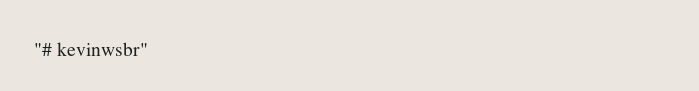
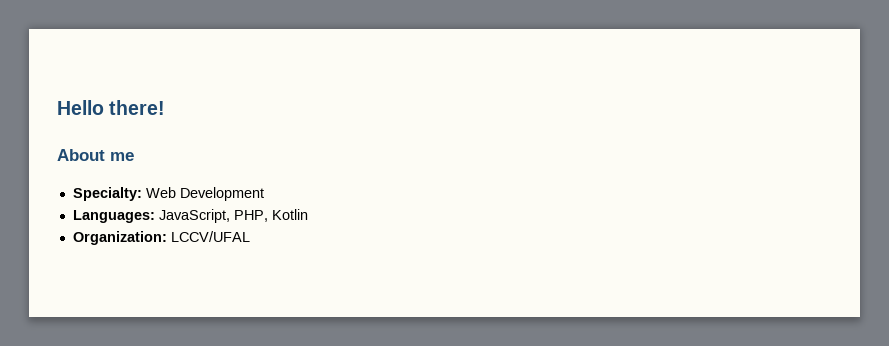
[34,42,149,56] "# kevinwsbr" -> [57,100,166,115] [57,149,134,161] [72,187,264,201] [72,209,308,223] [72,231,250,245] Hello there! // About me // Specialty: Web Development // Languages: JavaScript, PHP, Kotlin // Organization: LCCV/UFAL

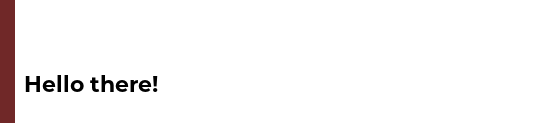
[57,149,134,161] [72,187,264,201] [72,209,308,223] [72,231,250,245] // About me // Specialty: Web Development // Languages: JavaScript, PHP, Kotlin // Organization: LCCV/UFAL -> (158, 83) none

